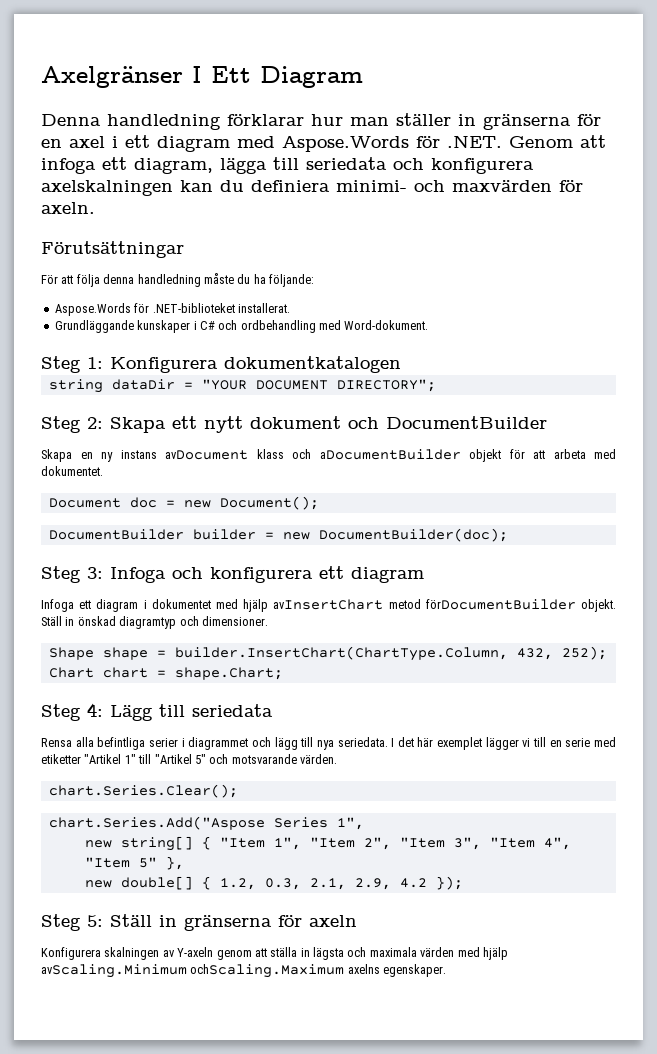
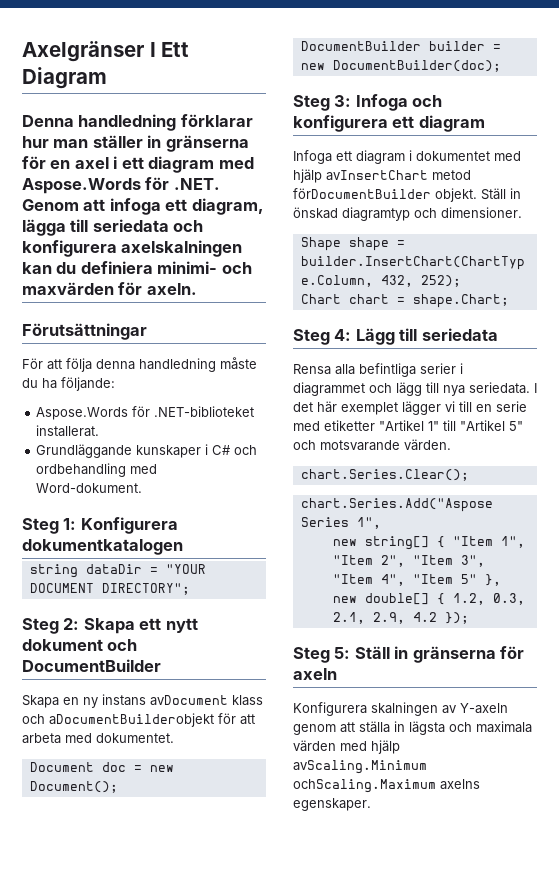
[319,449,501,462] aDocumentBuilder objekt -> [49,713,214,727] aDocumentBuilderobjekt

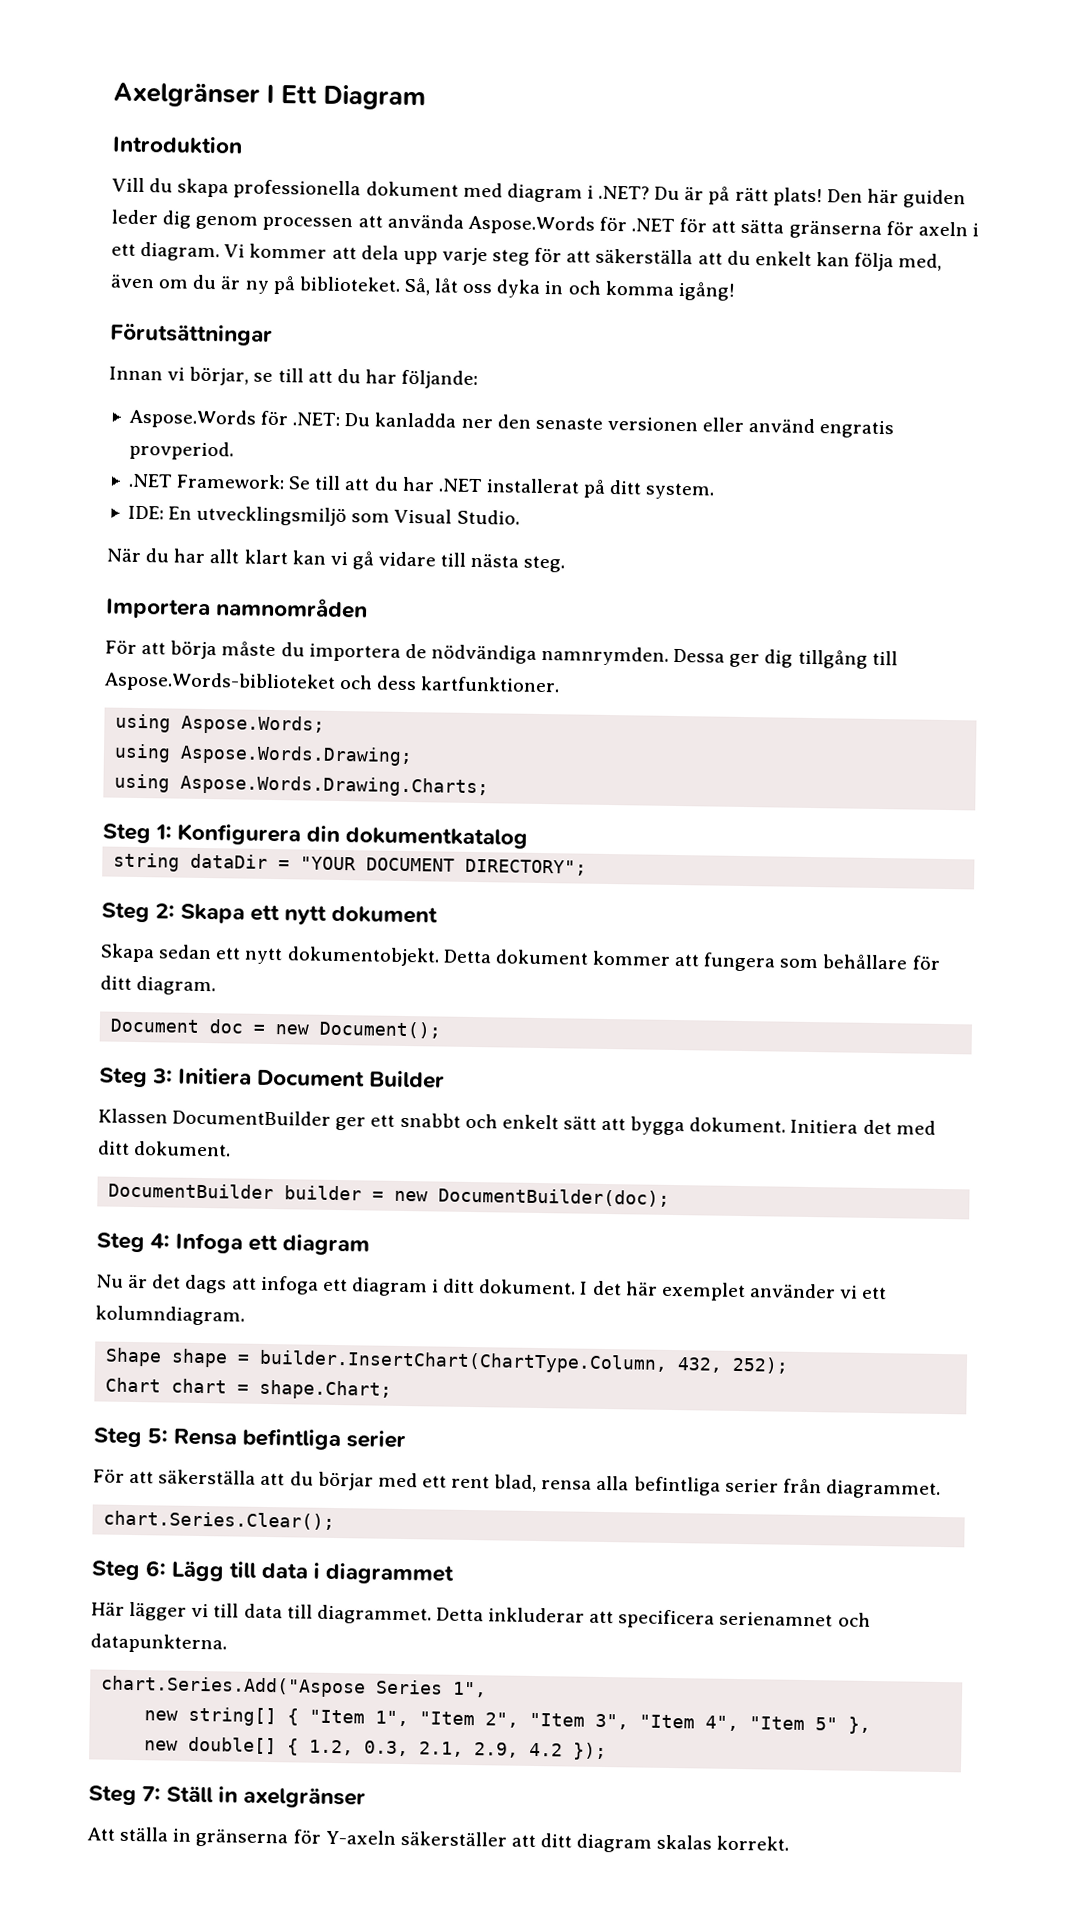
[22,114,253,131] [22,135,249,152] [22,156,254,173] [22,177,220,194] [22,198,264,215] [22,219,204,236] [22,240,243,257] [22,261,252,274] [22,282,197,295] [22,323,147,340] [22,357,257,372] [22,377,115,391] [36,406,255,420] [36,425,100,437] [36,444,258,458] [36,463,158,477] [36,483,143,493] Denna handledning förklarar hur man ställer in gränserna för en axel i ett diagram med Aspose.Words för .NET. Genom att infoga ett diagram, lägga till seriedata och konfigurera axelskalningen kan du definiera minimi- och maxvärden för axeln. // Förutsättningar // För att följa denna handledning måste du ha följande: // Aspose.Words för .NET-biblioteket installerat. // Grundläggande kunskaper i C# och ordbehandling med Word-dokument. -> [112,135,243,155] [112,177,967,209] [111,209,979,239] [111,241,943,272] [110,273,735,301] [110,323,273,346] [109,366,479,390] [128,408,895,439] [128,440,234,461] [127,473,716,500] [127,505,520,527] [106,547,566,573] [105,597,369,620] [105,640,898,669] [104,671,561,693] [115,713,326,735] [114,743,414,767] [114,773,490,798] Introduktion // Vill du skapa professionella dokument med diagram i .NET? Du är på rätt plats! Den här guiden leder dig genom processen att använda Aspose.Words för .NET för att sätta gränserna för axeln i ett diagram. Vi kommer att dela upp varje steg för att säkerställa att du enkelt kan följa med, även om du är ny på biblioteket. Så, låt oss dyka in och komma igång! // Förutsättningar // Innan vi börjar, se till att du har följande: // Aspose.Words för .NET: Du kanladda ner den senaste versionen eller använd engratis provperiod. // .NET Framework: Se till att du har .NET installerat på ditt system. // IDE: En utvecklingsmiljö som Visual Studio. // När du har allt klart kan vi gå vidare till nästa steg. // Importera namnområden // För att börja måste du importera de nödvändiga namnrymden. Dessa ger dig tillgång till Aspose.Words-biblioteket och dess kartfunktioner. // using Aspose.Words; // using Aspose.Words.Drawing; // using Aspose.Words.Drawing.Charts;
[22,539,183,555] dokumentkatalogen -> [306,825,529,849] din dokumentkatalog
[107,639,138,651] [22,659,161,672] [22,694,263,708] [22,713,255,727] [22,733,174,744] och DocumentBuilder // Skapa en ny instans avDocument klass och aDocumentBuilderobjekt för att arbeta med dokumentet. -> [100,943,941,972] [100,975,217,996] // Skapa sedan ett nytt dokumentobjekt. Detta dokument kommer att fungera som behållare för ditt diagram.
(118, 787) none -> [99,1067,446,1089] [98,1108,936,1136] [97,1140,232,1157] // Steg 3: Initiera Document Builder // Klassen DocumentBuilder ger ett snabbt och enkelt sätt att bygga dokument. Initiera det med ditt dokument.
[334,94,443,111] [293,115,485,132] [293,150,521,164] [293,169,471,183] [293,188,521,202] [293,207,522,221] 3: Infoga och konfigurera ett diagram // Infoga ett diagram i dokumentet med hjälp avInsertChart metod förDocumentBuilder objekt. Ställ in önskad diagramtyp och dimensioner. -> [150,1232,371,1256] [96,1273,888,1302] [95,1305,245,1326] 4: Infoga ett diagram // Nu är det dags att infoga ett diagram i ditt dokument. I det här exemplet använder vi ett kolumndiagram.
[334,328,498,345] [293,363,463,377] [293,382,537,396] [293,401,527,415] [293,420,523,431] [293,439,451,451] [300,469,469,481] 4: Lägg till seriedata // Rensa alla befintliga serier i diagrammet och lägg till nya seriedata. I det här exemplet lägger vi till en serie med etiketter "Artikel 1" till "Artikel 5" och motsvarande värden. // chart.Series.Clear(); -> [147,1428,407,1451] [93,1469,941,1499] [103,1510,336,1531] [91,1560,455,1585] [91,1601,871,1629] [90,1633,227,1654] 5: Rensa befintliga serier // För att säkerställa att du börjar med ett rent blad, rensa alla befintliga serier från diagrammet. // chart.Series.Clear(); // Steg 6: Lägg till data i diagrammet // Här lägger vi till data till diagrammet. Detta inkluderar att specificera serienamnet och datapunkterna.
[334,646,525,663] [293,668,337,680] [293,702,508,716] [293,721,532,735] [293,740,400,754] [293,760,427,774] [293,779,480,793] [293,798,371,811] 5: Ställ in gränserna för axeln // Konfigurera skalningen av Y-axeln genom att ställa in lägsta och maximala värden med hjälp avScaling.Minimum ochScaling.Maximum axelns egenskaper. -> [142,1785,367,1809] [87,1826,790,1853] 7: Ställ in axelgränser // Att ställa in gränserna för Y-axeln säkerställer att ditt diagram skalas korrekt.

